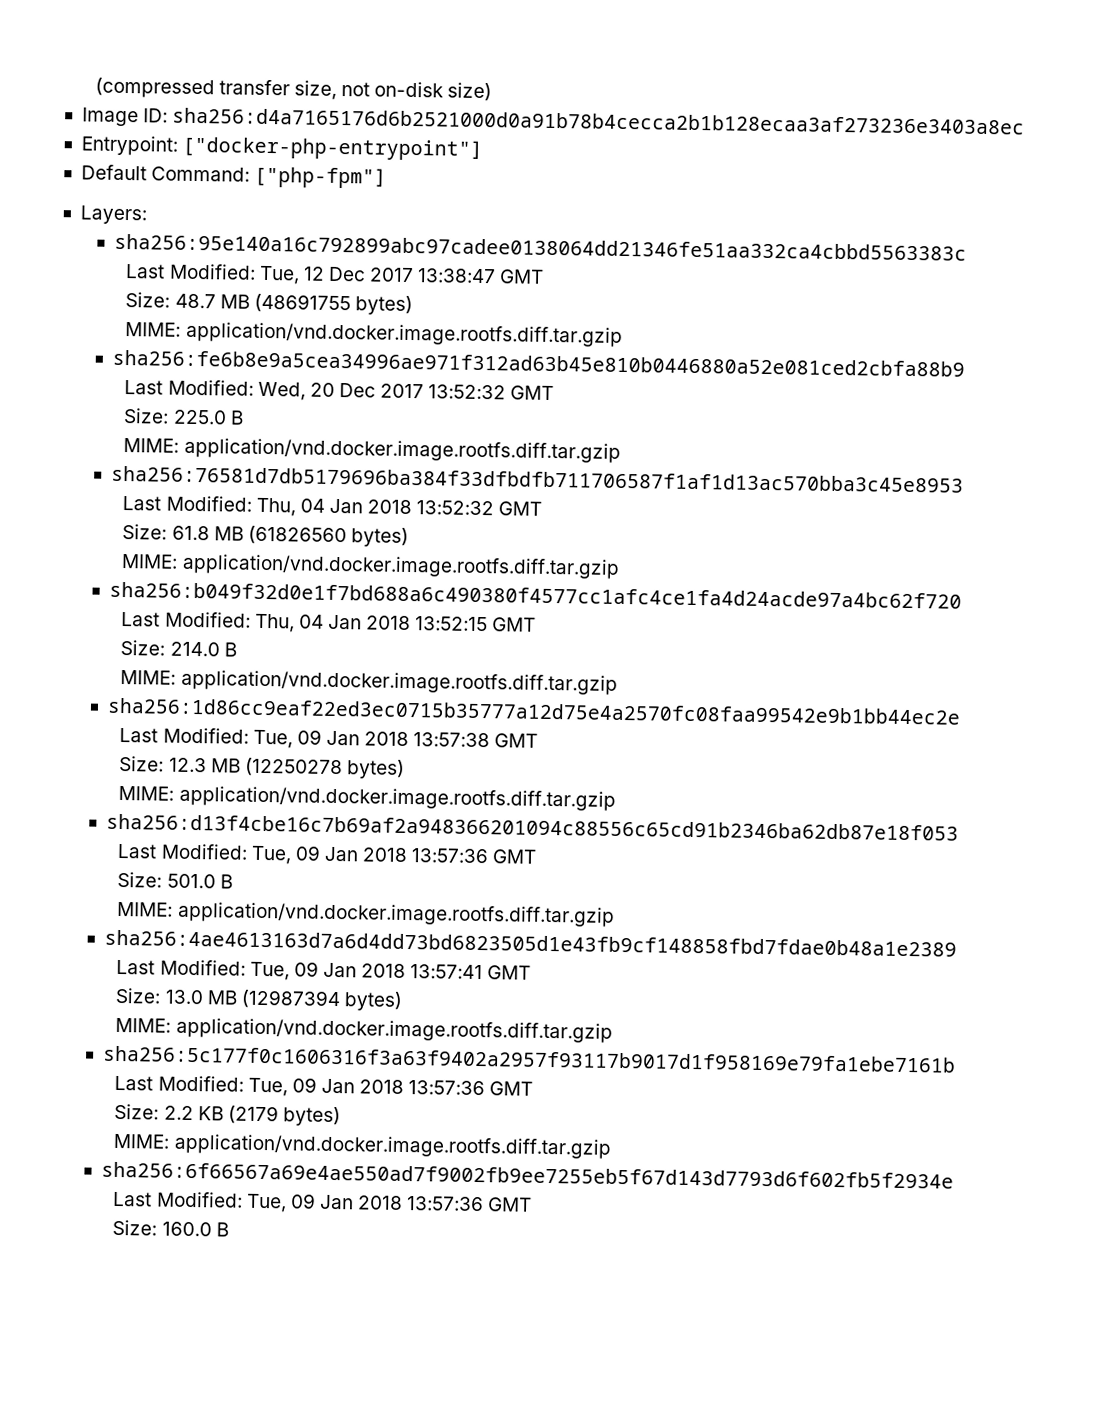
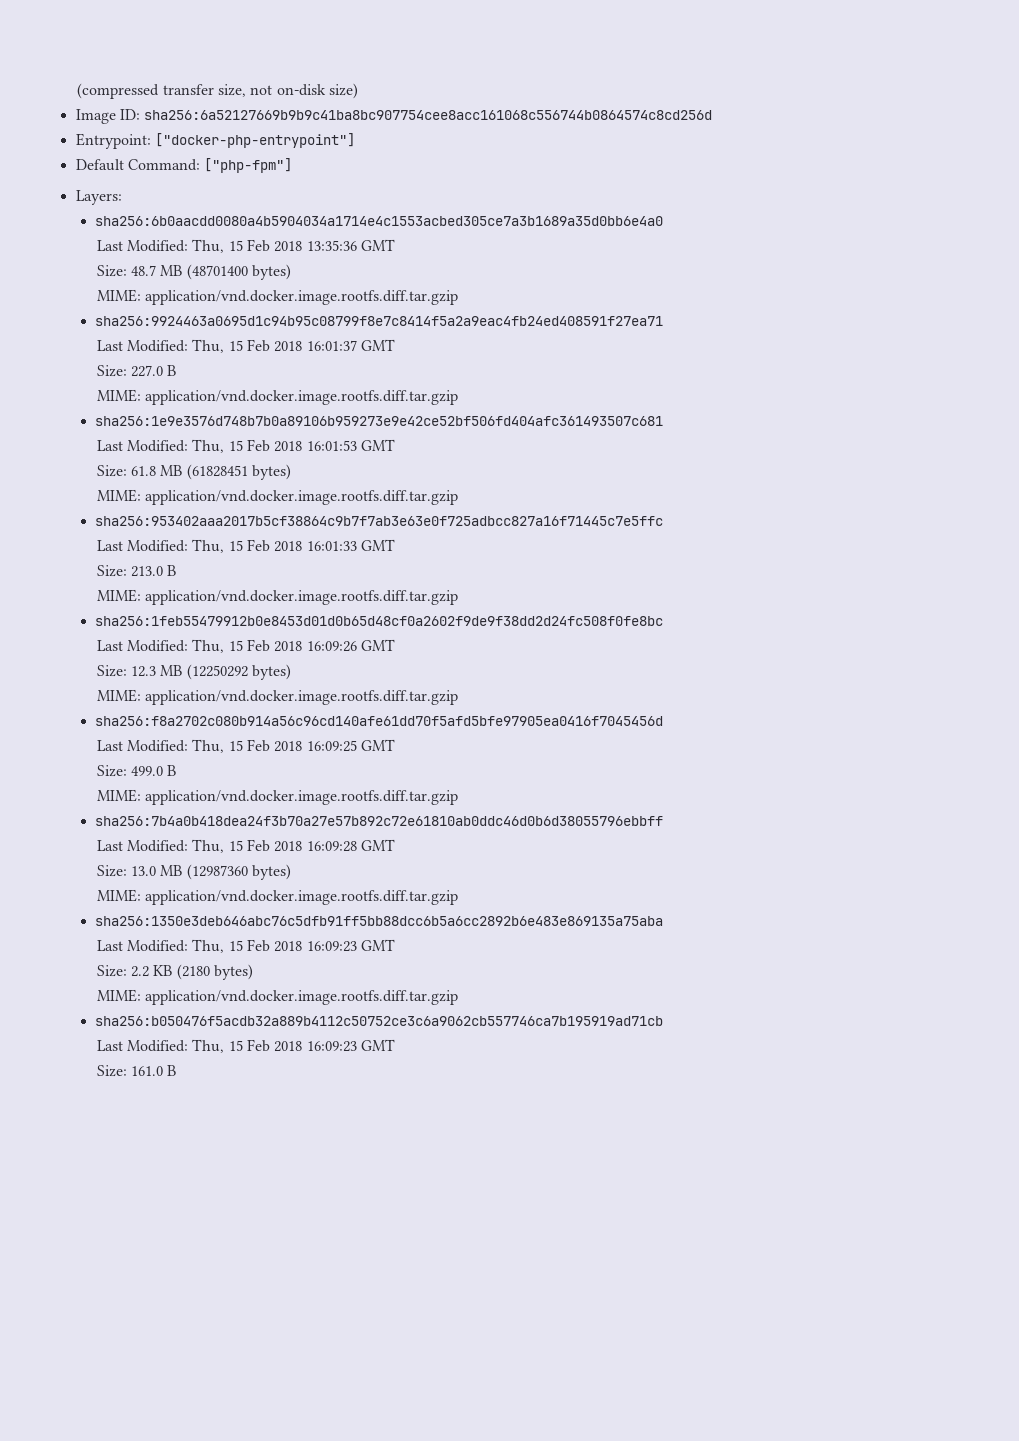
[172,107,1026,135] sha256:d4a7165176d6b2521000d0a91b78b4cecca2b1b128ecaa3af273236e3403a8ec -> [144,110,713,120] sha256:6a52127669b9b9c41ba8bc907754cee8acc161068c556744b0864574c8cd256d
[113,233,967,261] [125,263,497,285] sha256:95e140a16c792899abc97cadee0138064dd21346fe51aa332ca4cbbd5563383c // Last Modified: Tue, 12 Dec 2017 13:38:47 -> [94,216,663,226] [96,239,357,253] sha256:6b0aacdd0080a4b5904034a1714e4c1553acbed305ce7a3b1689a35d0bb6e4a0 // Last Modified: Thu, 15 Feb 2018 13:35:36
[253,293,413,316] [125,321,623,347] [111,349,965,377] [124,379,555,401] [123,408,244,425] [123,437,621,463] [110,465,964,493] [122,495,495,517] (48691755 bytes) // MIME: application/vnd.docker.image.rootfs.diff.tar.gzip // sha256:fe6b8e9a5cea34996ae971f312ad63b45e810b0446880a52e081ced2cbfa88b9 // Last Modified: Wed, 20 Dec 2017 13:52:32 GMT // Size: 225.0 B // MIME: application/vnd.docker.image.rootfs.diff.tar.gzip // sha256:76581d7db5179696ba384f33dfbdfb711706587f1af1d13ac570bba3c45e8953 // Last Modified: Thu, 04 Jan 2018 13:52:32 -> [186,264,292,280] [96,289,459,305] [94,316,663,326] [96,339,395,353] [96,365,177,377] [96,389,459,405] [94,416,663,426] [96,439,357,453] (48701400 bytes) // MIME: application/vnd.docker.image.rootfs.diff.tar.gzip // sha256:9924463a0695d1c94b95c08799f8e7c8414f5a2a9eac4fb24ed408591f27ea71 // Last Modified: Thu, 15 Feb 2018 16:01:37 GMT // Size: 227.0 B // MIME: application/vnd.docker.image.rootfs.diff.tar.gzip // sha256:1e9e3576d748b7b0a89106b959273e9e42ce52bf506fd404afc361493507c681 // Last Modified: Thu, 15 Feb 2018 16:01:53
[247,525,409,547] [121,553,620,579] [108,581,962,609] [121,611,537,633] [120,639,237,657] [120,669,618,695] [106,697,961,725] [119,727,491,749] (61826560 bytes) // MIME: application/vnd.docker.image.rootfs.diff.tar.gzip // sha256:b049f32d0e1f7bd688a6c490380f4577cc1afc4ce1fa4d24acde97a4bc62f720 // Last Modified: Thu, 04 Jan 2018 13:52:15 GMT // Size: 214.0 B // MIME: application/vnd.docker.image.rootfs.diff.tar.gzip // sha256:1d86cc9eaf22ed3ec0715b35777a12d75e4a2570fc08faa99542e9b1bb44ec2e // Last Modified: Tue, 09 Jan 2018 13:57:38 -> [186,464,292,480] [96,489,459,505] [94,516,663,526] [96,539,395,553] [96,565,177,577] [96,589,459,605] [94,616,663,626] [96,639,357,653] (61828451 bytes) // MIME: application/vnd.docker.image.rootfs.diff.tar.gzip // sha256:953402aaa2017b5cf38864c9b7f7ab3e63e0f725adbcc827a16f71445c7e5ffc // Last Modified: Thu, 15 Feb 2018 16:01:33 GMT // Size: 213.0 B // MIME: application/vnd.docker.image.rootfs.diff.tar.gzip // sha256:1feb55479912b0e8453d01d0b65d48cf0a2602f9de9f38dd2d24fc508f0fe8bc // Last Modified: Thu, 15 Feb 2018 16:09:26
[244,757,405,779] [118,785,616,811] [105,813,959,841] [117,843,538,865] [117,871,233,889] [117,901,615,927] [103,929,957,957] [116,959,484,981] (12250278 bytes) // MIME: application/vnd.docker.image.rootfs.diff.tar.gzip // sha256:d13f4cbe16c7b69af2a948366201094c88556c65cd91b2346ba62db87e18f053 // Last Modified: Tue, 09 Jan 2018 13:57:36 GMT // Size: 501.0 B // MIME: application/vnd.docker.image.rootfs.diff.tar.gzip // sha256:4ae4613163d7a6d4dd73bd6823505d1e43fb9cf148858fbd7fdae0b48a1e2389 // Last Modified: Tue, 09 Jan 2018 13:57:41 -> [186,664,292,680] [96,689,459,705] [94,716,663,726] [96,739,395,753] [96,765,177,777] [96,789,459,805] [94,816,663,826] [96,839,357,853] (12250292 bytes) // MIME: application/vnd.docker.image.rootfs.diff.tar.gzip // sha256:f8a2702c080b914a56c96cd140afe61dd70f5afd5bfe97905ea0416f7045456d // Last Modified: Thu, 15 Feb 2018 16:09:25 GMT // Size: 499.0 B // MIME: application/vnd.docker.image.rootfs.diff.tar.gzip // sha256:7b4a0b418dea24f3b70a27e57b892c72e61810ab0ddc46d0b6d38055796ebbff // Last Modified: Thu, 15 Feb 2018 16:09:28
[240,989,403,1011] [115,1017,613,1043] [102,1045,956,1073] [114,1075,486,1097] (12987394 bytes) // MIME: application/vnd.docker.image.rootfs.diff.tar.gzip // sha256:5c177f0c1606316f3a63f9402a2957f93117b9017d1f958169e79fa1ebe7161b // Last Modified: Tue, 09 Jan 2018 13:57:36 -> [186,864,292,880] [96,889,459,905] [94,916,663,926] [96,939,357,953] (12987360 bytes) // MIME: application/vnd.docker.image.rootfs.diff.tar.gzip // sha256:1350e3deb646abc76c5dfb91ff5bb88dcc6b5a6cc2892b6e483e869135a75aba // Last Modified: Thu, 15 Feb 2018 16:09:23
[227,1105,341,1127] [113,1133,611,1159] [100,1161,954,1189] [113,1191,533,1213] [112,1219,212,1237] (2179 bytes) // MIME: application/vnd.docker.image.rootfs.diff.tar.gzip // sha256:6f66567a69e4ae550ad7f9002fb9ee7255eb5f67d143d7793d6f602fb5f2934e // Last Modified: Tue, 09 Jan 2018 13:57:36 GMT // Size: 160.0 -> [176,964,254,980] [96,989,459,1005] [94,1016,663,1026] [96,1039,395,1053] [96,1065,164,1077] (2180 bytes) // MIME: application/vnd.docker.image.rootfs.diff.tar.gzip // sha256:b050476f5acdb32a889b4112c50752ce3c6a9062cb557746ca7b195919ad71cb // Last Modified: Thu, 15 Feb 2018 16:09:23 GMT // Size: 161.0

